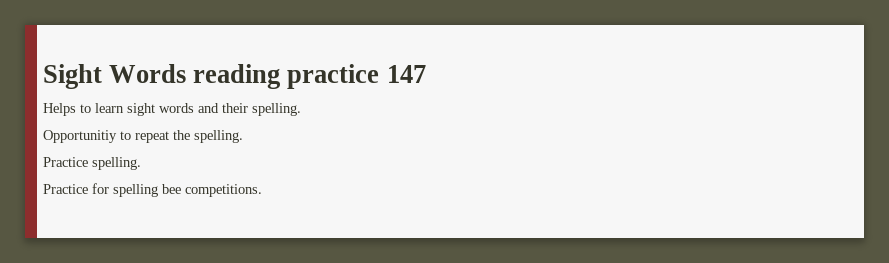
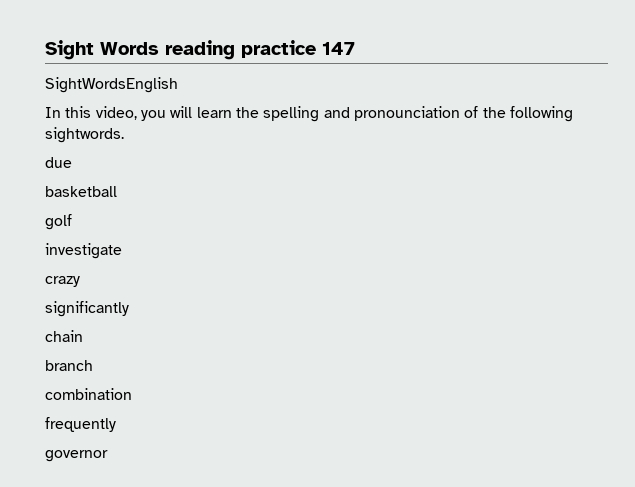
[43,103,301,116] [43,130,243,143] [43,157,141,170] [43,183,262,197] Helps to learn sight words and their spelling. // Opportunitiy to repeat the spelling. // Practice spelling. // Practice for spelling bee competitions. -> [45,77,178,93] [45,106,573,122] [45,127,124,143] [45,157,72,168] [45,186,117,197] [45,214,72,230] [45,243,122,259] [45,276,80,287] [45,301,129,317] [45,330,83,342] [45,360,93,371] [45,388,132,400] [45,417,116,432] [45,450,108,462] SightWordsEnglish // In this video, you will learn the spelling and pronounciation of the following sightwords. // due // basketball // golf // investigate // crazy // significantly // chain // branch // combination // frequently // governor

